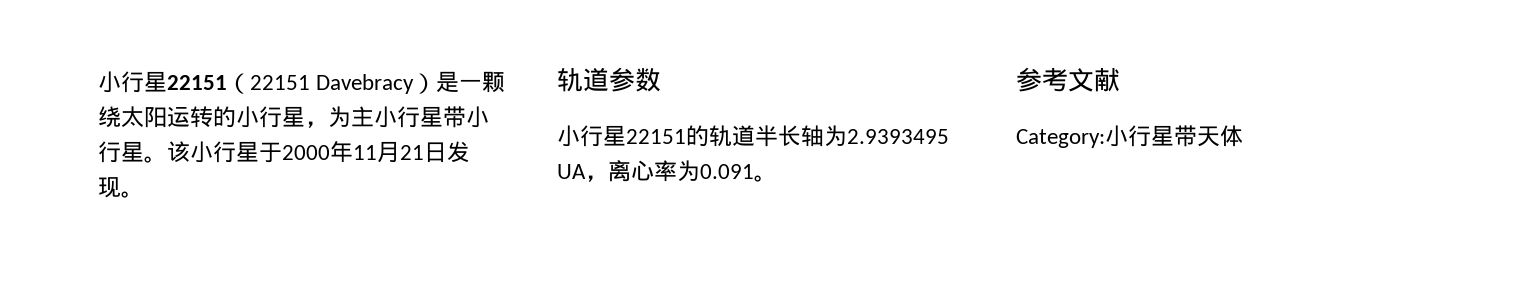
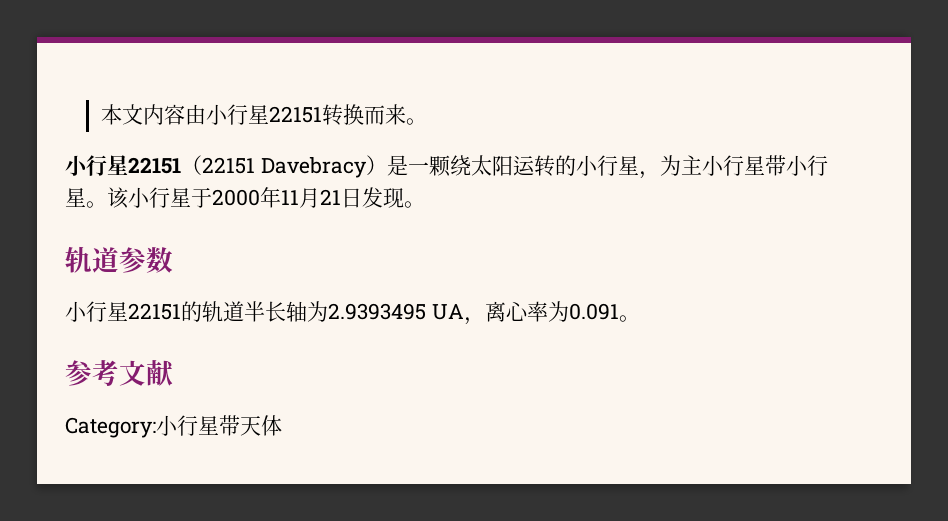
(98, 82) none -> [100,104,427,126] 本文内容由小行星22151转换而来。 //

